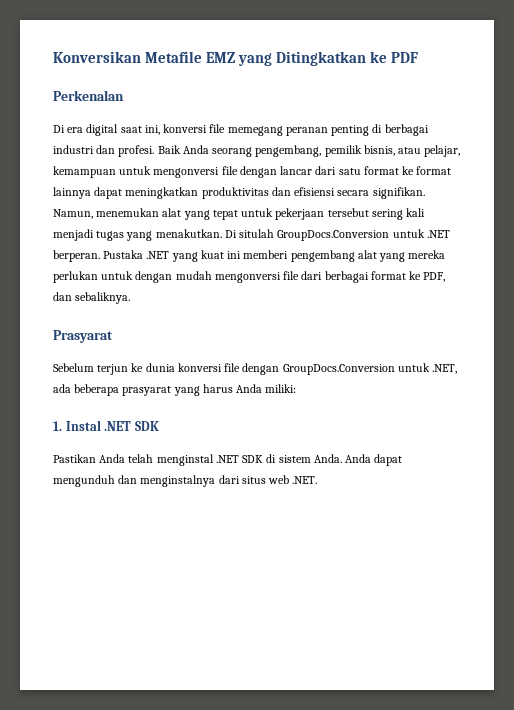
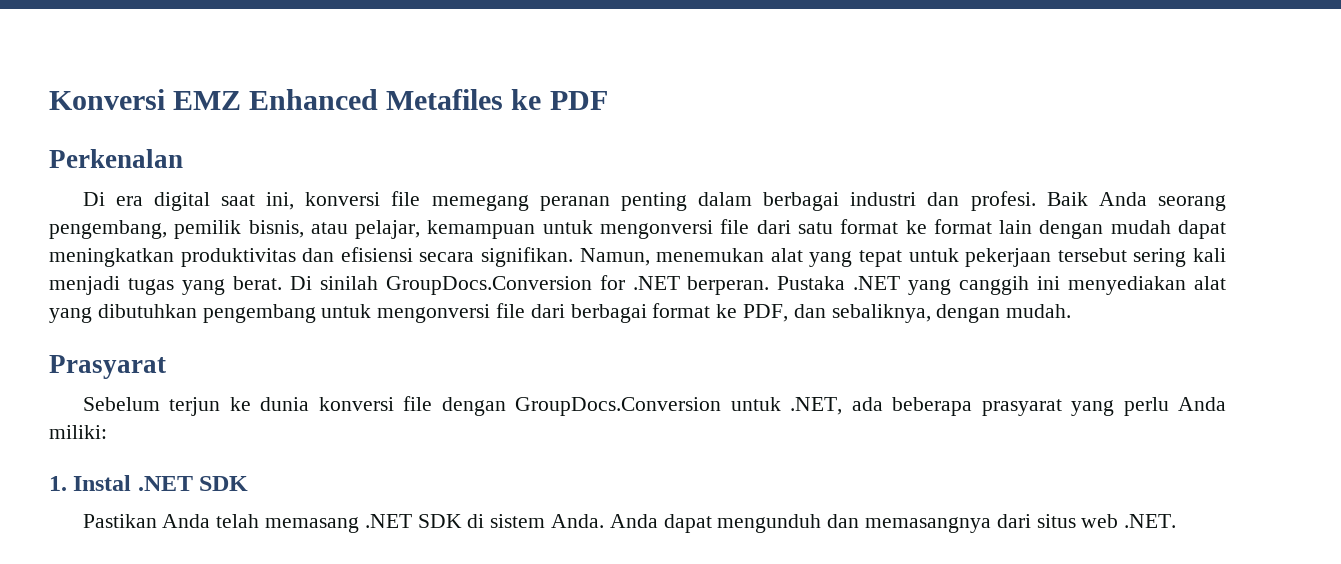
[53,51,367,66] Konversikan Metafile EMZ yang Ditingkatkan -> [49,89,504,110] Konversi EMZ Enhanced Metafiles
[372,124,383,133] di -> [698,192,753,206] dalam
[239,166,313,178] dengan lancar -> (750, 226) none
[53,187,91,199] lainnya -> [999,220,1171,239] lain dengan mudah
[155,229,425,241] menakutkan. Di situlah GroupDocs.Conversion untuk -> [232,275,625,295] berat. Di sinilah GroupDocs.Conversion for
[200,250,446,262] [53,271,212,283] kuat ini memberi pengembang alat yang mereka perlukan untuk dengan mudah -> [959,276,1226,295] [49,304,372,323] canggih ini menyediakan alat yang dibutuhkan pengembang untuk
[75,292,131,304] sebaliknya. -> [831,304,1072,323] sebaliknya, dengan mudah.
[202,384,233,393] harus -> [1123,397,1169,416] perlu
[156,454,214,466] menginstal -> [265,517,360,533] memasang
[140,475,216,487] menginstalnya -> [865,517,992,533] memasangnya

